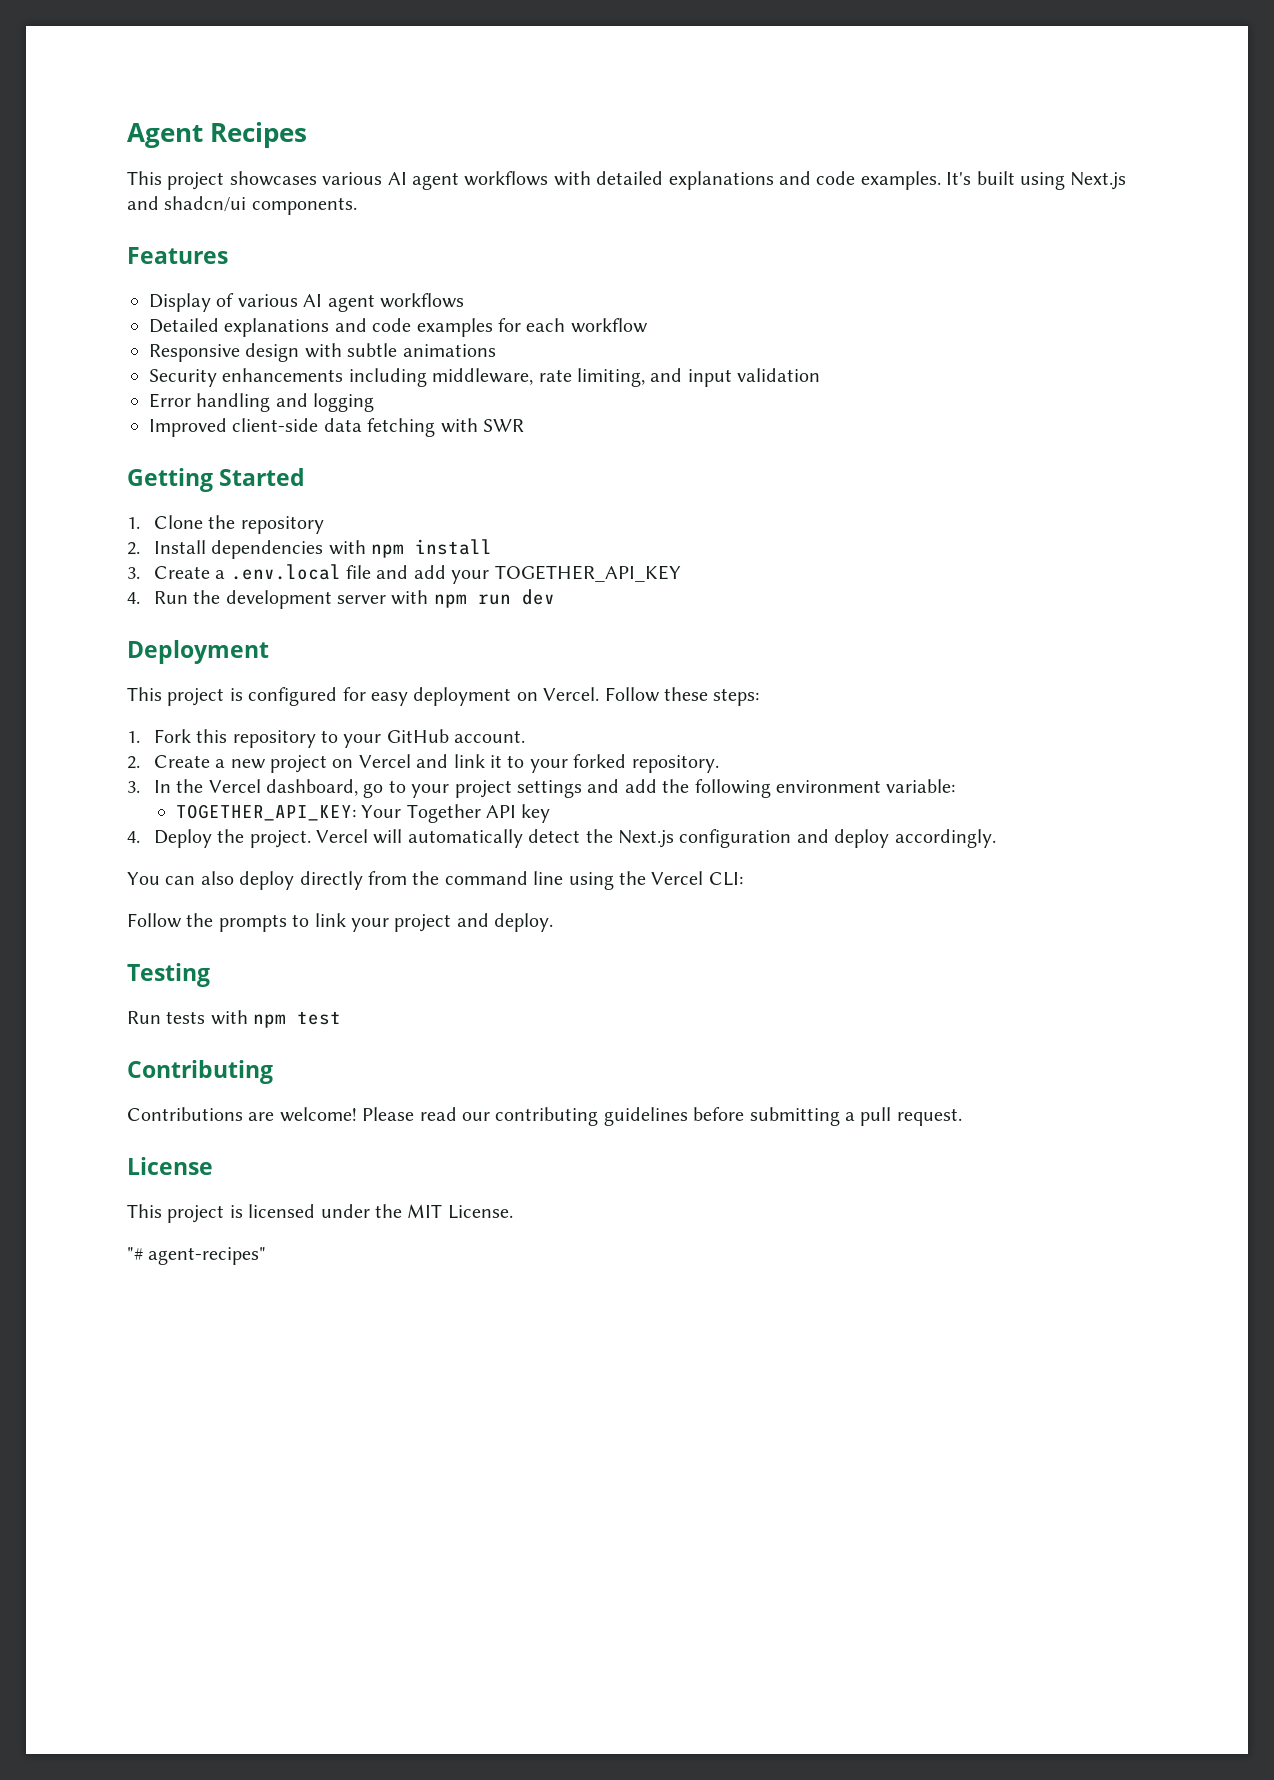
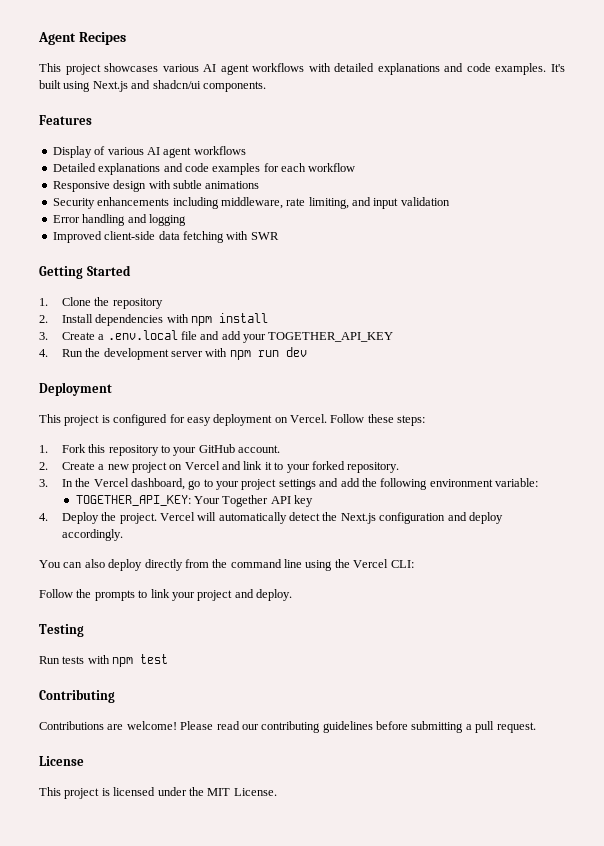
[127,1247,267,1265] // "# agent-recipes" -> (277, 792) none

